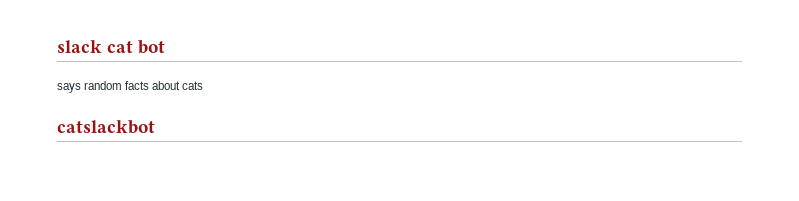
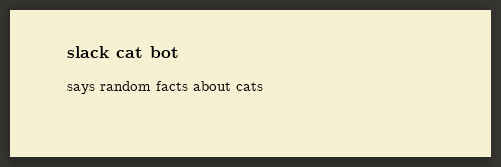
[57,120,155,134] // catslackbot -> (263, 86) none

